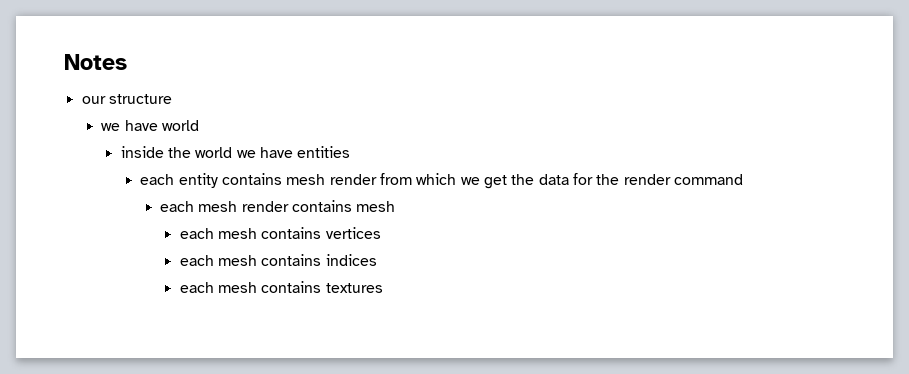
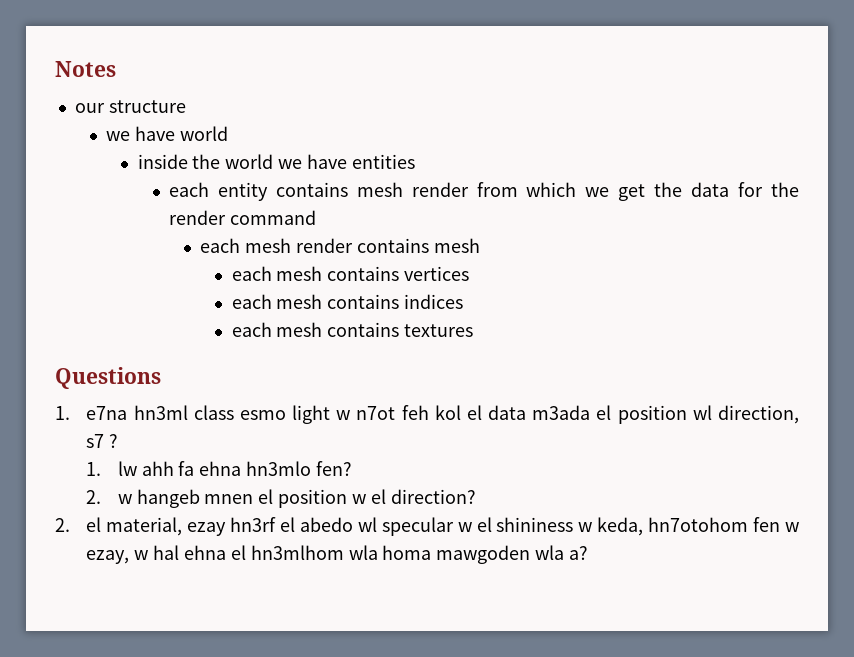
(383, 288) none -> [55,367,161,389] [55,405,799,424] [86,434,119,448] [86,461,353,476] [86,489,476,508] [55,517,799,536] [86,545,588,564] // Questions // 1. e7na hn3ml class esmo light w n7ot feh kol el data m3ada el position wl direction, s7 ? // 1. lw ahh fa ehna hn3mlo fen? // 2. w hangeb mnen el position w el direction? // 2. el material, ezay hn3rf el abedo wl specular w el shininess w keda, hn7otohom fen w ezay, w hal ehna el hn3mlhom wla homa mawgoden wla a?

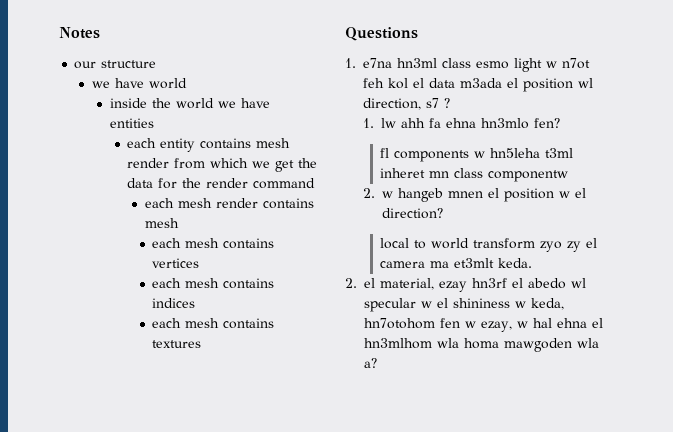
(353, 468) none -> [380,148,574,162] [380,168,569,182] // fl components w hn5leha t3ml inheret mn class componentw
(476, 496) none -> [380,238,598,252] [380,258,533,268] // local to world transform zyo zy el camera ma et3mlt keda.

